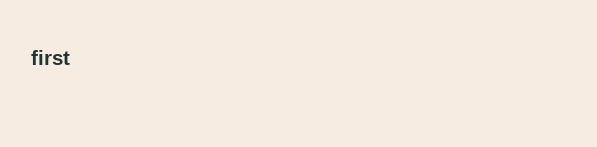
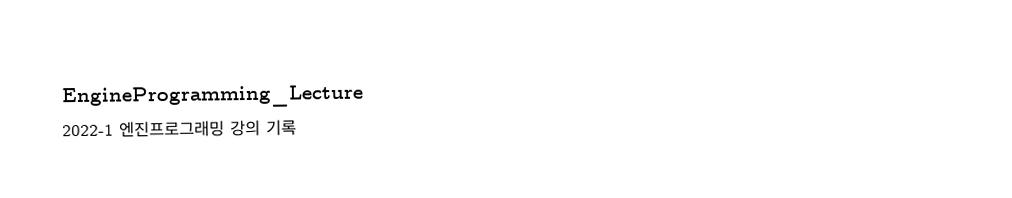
[31,50,70,65] first -> [61,84,364,110] [62,119,297,138] EngineProgramming_Lecture // 2022-1 엔진프로그래밍 강의 기록

